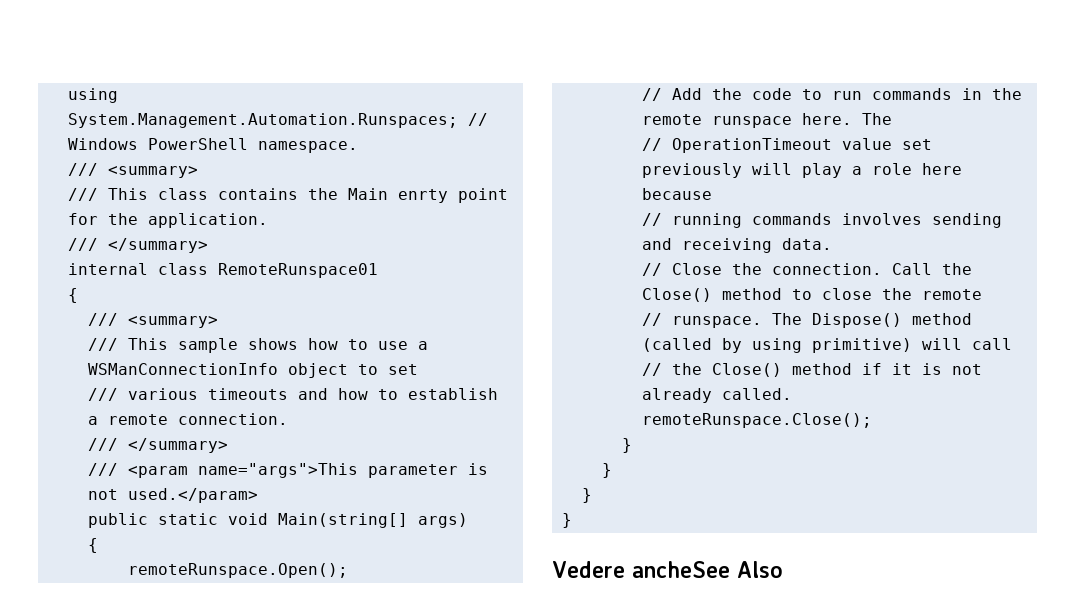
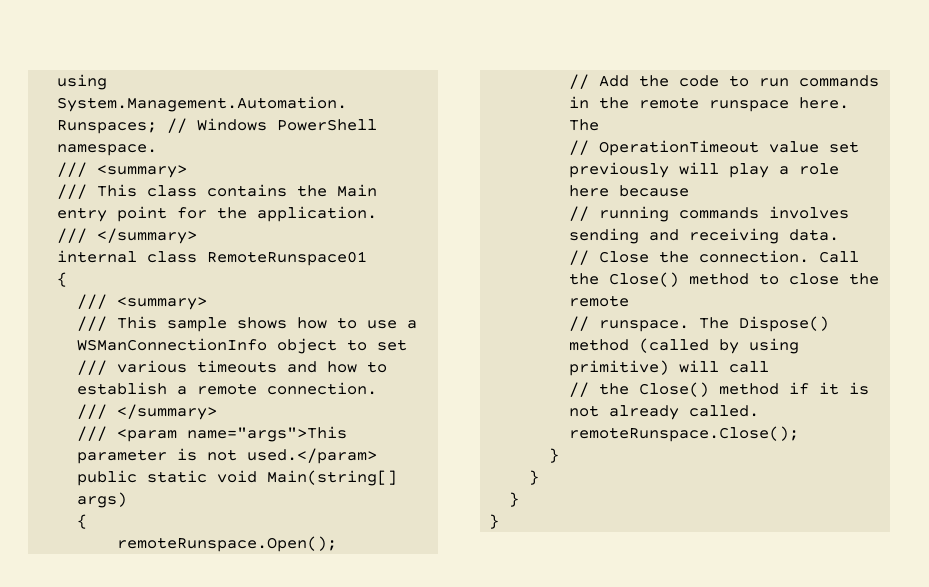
[398,189,449,203] enrty -> [56,207,107,222] entry
[552,561,783,578] // Vedere ancheSee Also -> (499, 521) none

